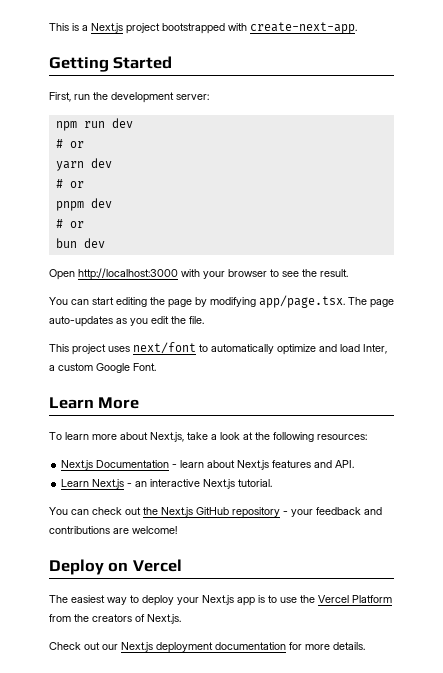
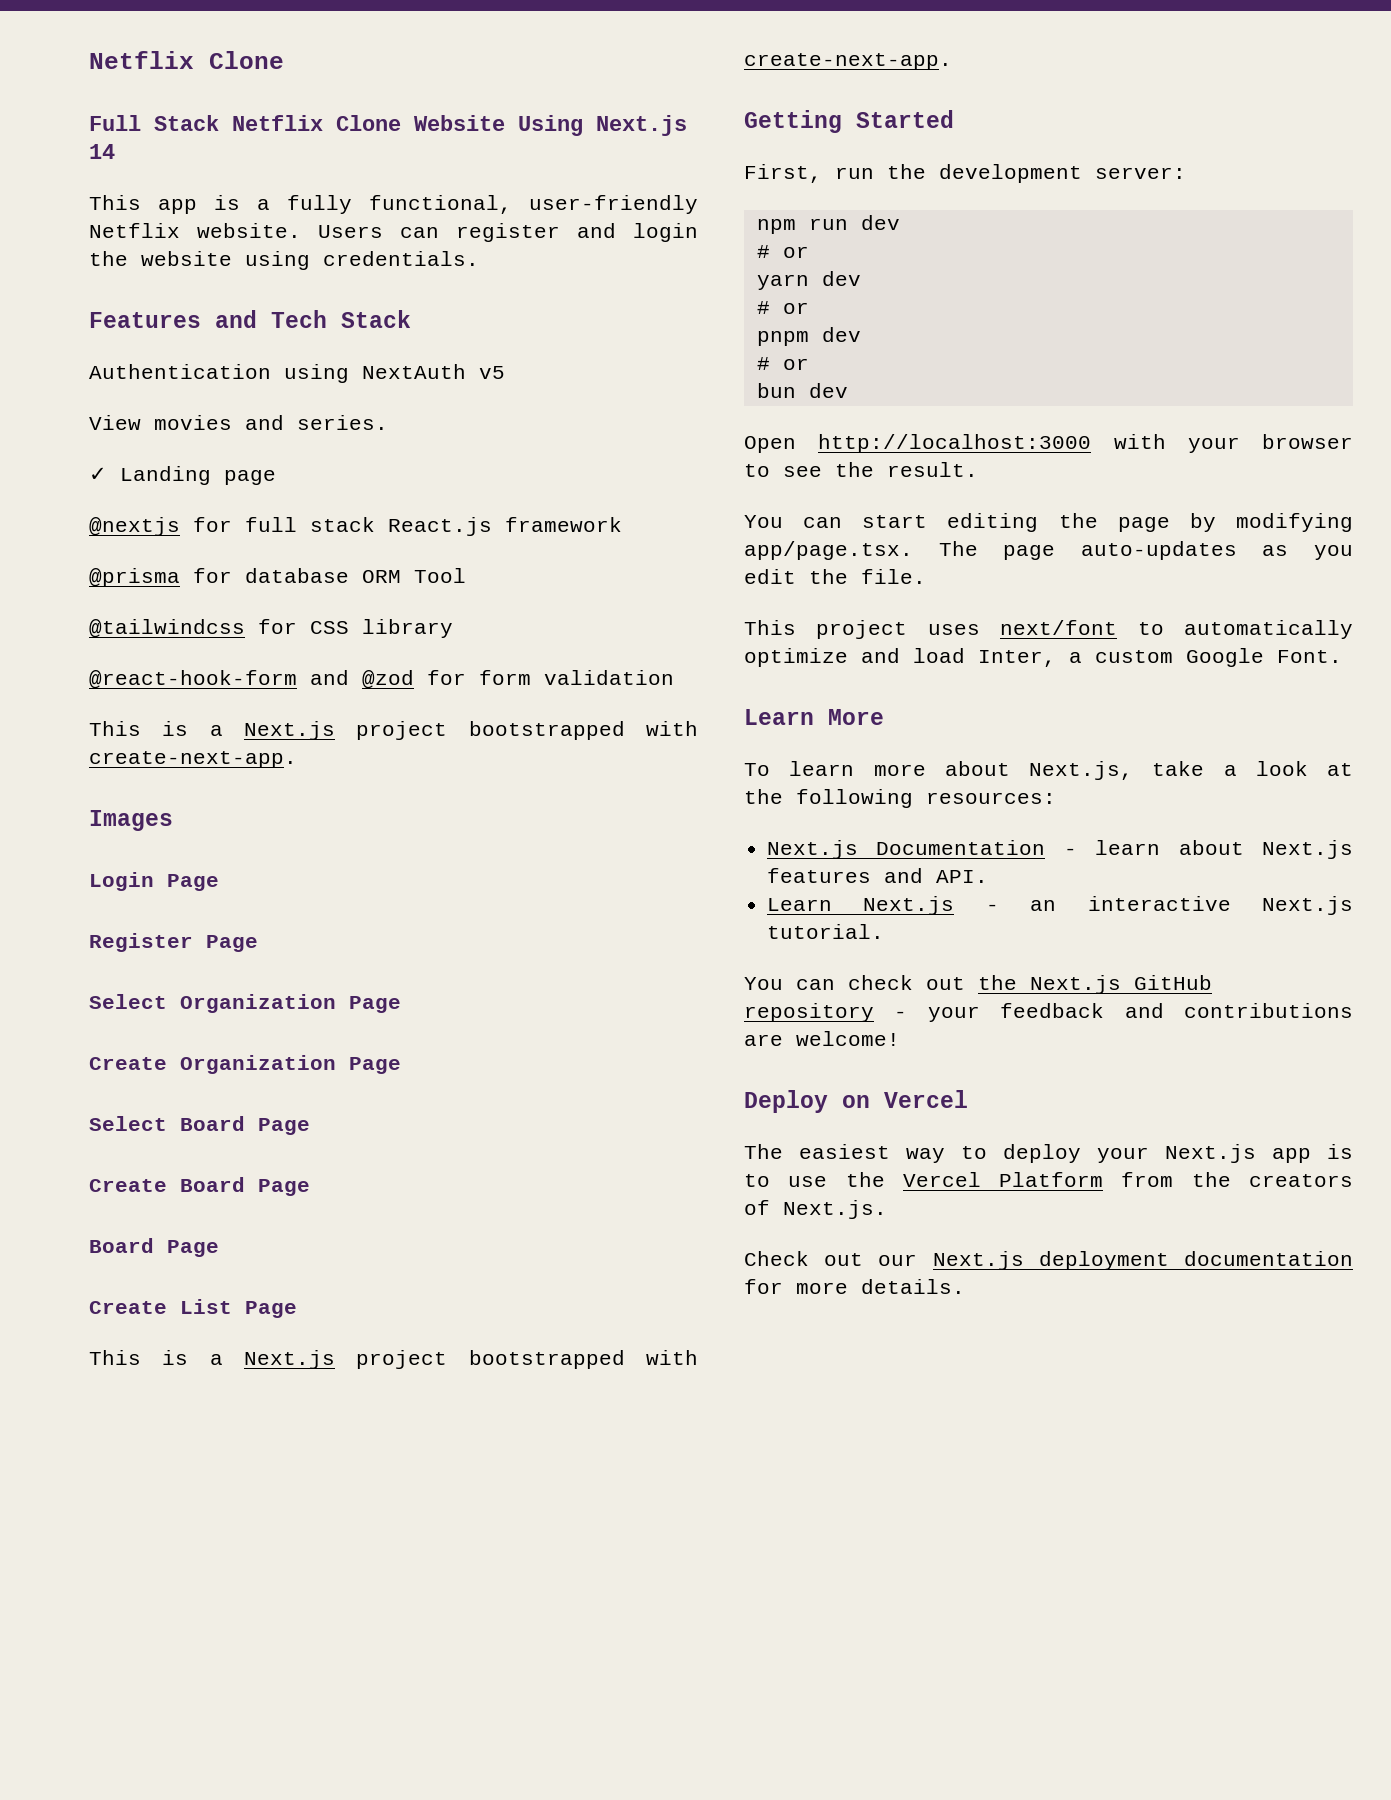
(49, 27) none -> [89,51,284,69] [89,115,687,136] [89,144,115,159] [89,195,698,214] [89,223,698,242] [89,251,479,270] [89,310,411,328] [89,364,505,383] [89,415,388,430] [89,466,276,485] [89,517,622,536] [89,568,466,587] [89,619,453,638] [89,670,674,689] [89,721,699,740] [89,751,297,768] [89,810,173,831] [89,872,219,891] [89,933,258,952] [89,994,401,1013] [89,1055,401,1074] [89,1116,310,1135] [89,1177,310,1196] [89,1238,219,1257] [89,1299,297,1318] Netflix Clone // Full Stack Netflix Clone Website Using Next.js 14 // This app is a fully functional, user-friendly Netflix website. Users can register and login the website using credentials. // Features and Tech Stack // Authentication using NextAuth v5 // View movies and series. // ✓ Landing page // @nextjs for full stack React.js framework // @prisma for database ORM Tool // @tailwindcss for CSS library // @react-hook-form and @zod for form validation // This is a Next.js project bootstrapped with create-next-app. // Images // Login Page // Register Page // Select Organization Page // Create Organization Page // Select Board Page // Create Board Page // Board Page // Create List Page //

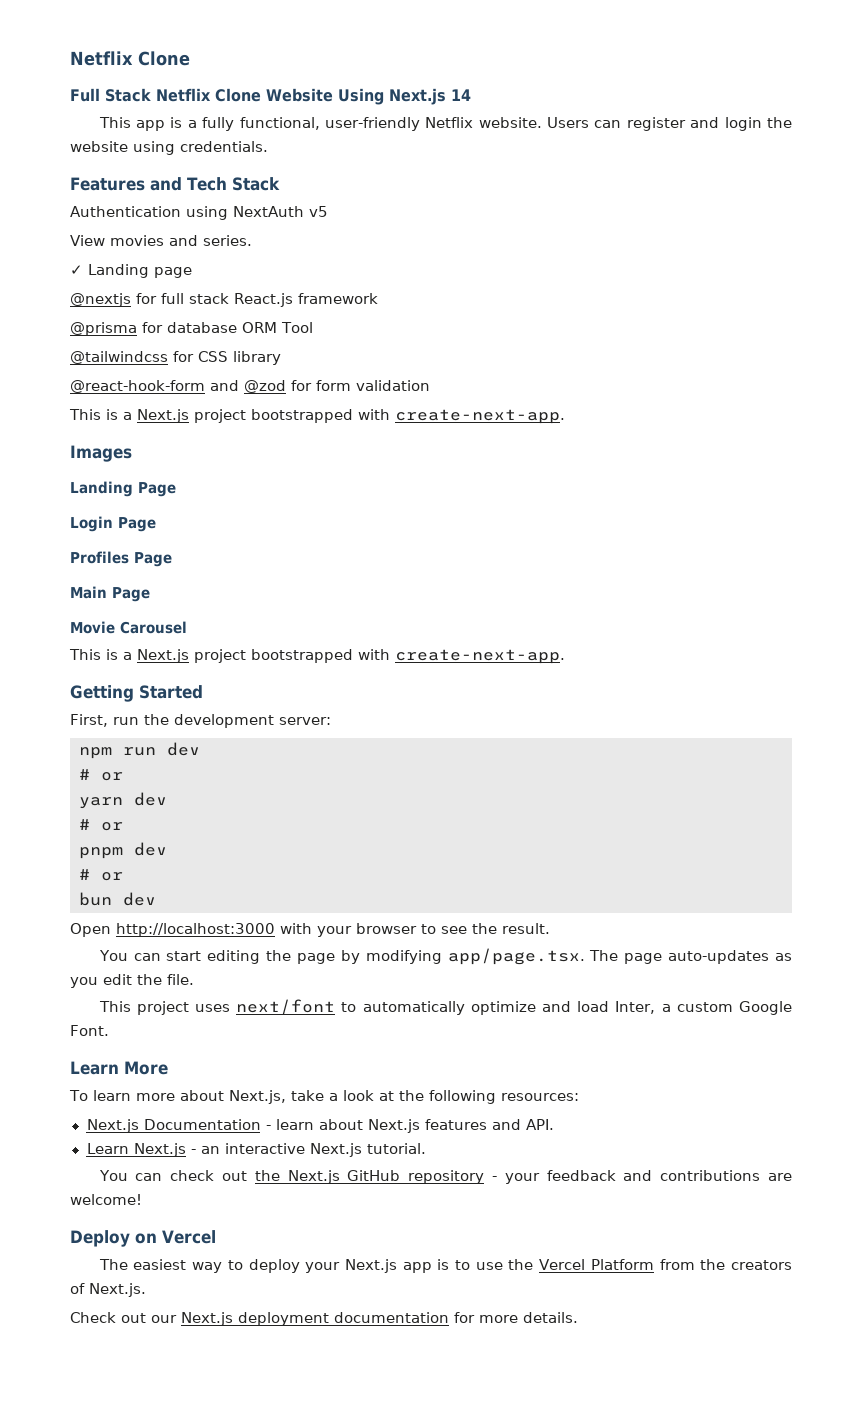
(173, 820) none -> [70,481,176,497] // Landing Page
[89,933,258,952] [89,994,401,1013] [89,1055,401,1074] [89,1116,310,1135] [89,1177,310,1196] [89,1238,219,1257] [89,1299,297,1318] Register Page // Select Organization Page // Create Organization Page // Select Board Page // Create Board Page // Board Page // Create List Page -> [70,551,172,567] [70,586,150,602] [70,621,187,634] Profiles Page // Main Page // Movie Carousel

